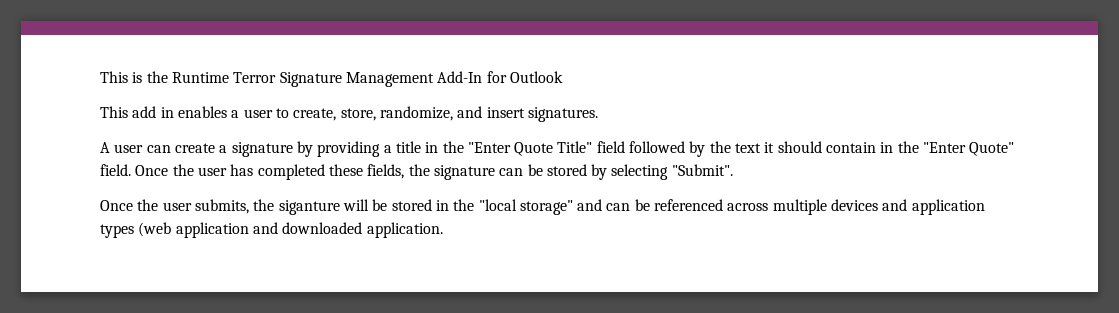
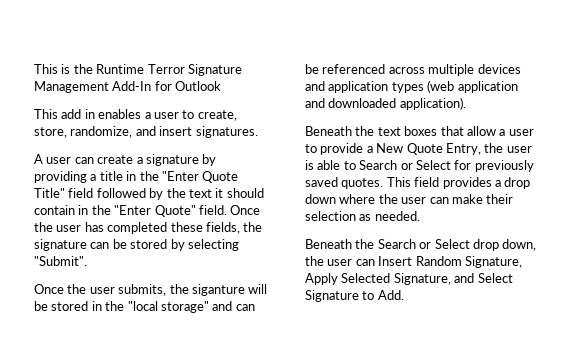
[366,222,443,238] application. -> [399,97,466,110] [305,126,534,136] [305,143,532,155] [305,160,534,172] [305,177,531,189] [305,194,514,204] [305,211,420,221] [305,239,537,251] [305,256,522,268] [305,273,513,285] [305,290,404,302] application). // Beneath the text boxes that allow a user to provide a New Quote Entry, the user is able to Search or Select for previously saved quotes. This field provides a drop down where the user can make their selection as needed. // Beneath the Search or Select drop down, the user can Insert Random Signature, Apply Selected Signature, and Select Signature to Add.

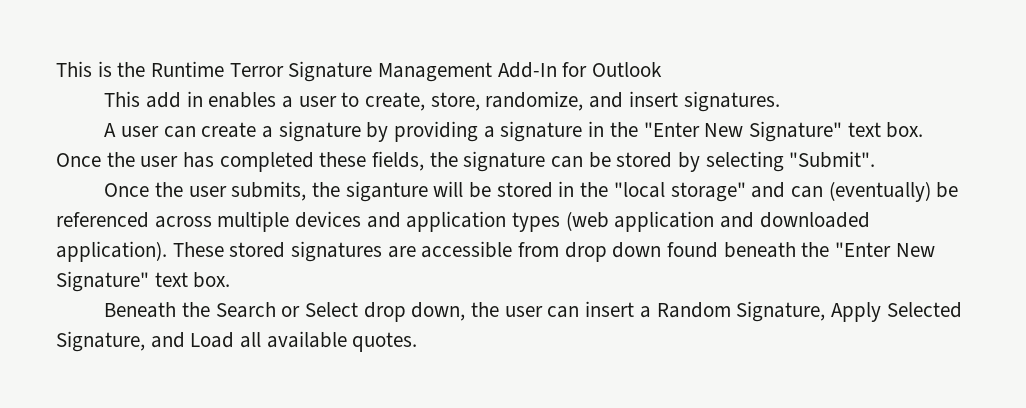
[99,171,239,183] [34,188,264,200] [34,205,227,217] title in the "Enter Quote Title" field followed by the text it should contain in the "Enter Quote" field. -> [500,121,924,142] signature in the "Enter New Signature" text box.
(255, 307) none -> [828,181,931,202] (eventually)
[305,126,534,136] [305,143,532,155] [305,160,534,172] [305,177,531,189] [305,194,514,204] [305,211,420,221] // Beneath the text boxes that allow a user to provide a New Quote Entry, the user is able to Search or Select for previously saved quotes. This field provides a drop down where the user can make their selection as needed. -> [172,241,935,262] [56,271,231,292] These stored signatures are accessible from drop down found beneath the "Enter New Signature" text box.
[378,256,413,266] Insert -> [585,301,651,318] insert a
[477,273,513,283] [305,290,404,302] Select Signature to Add. -> [190,331,418,352] Load all available quotes.

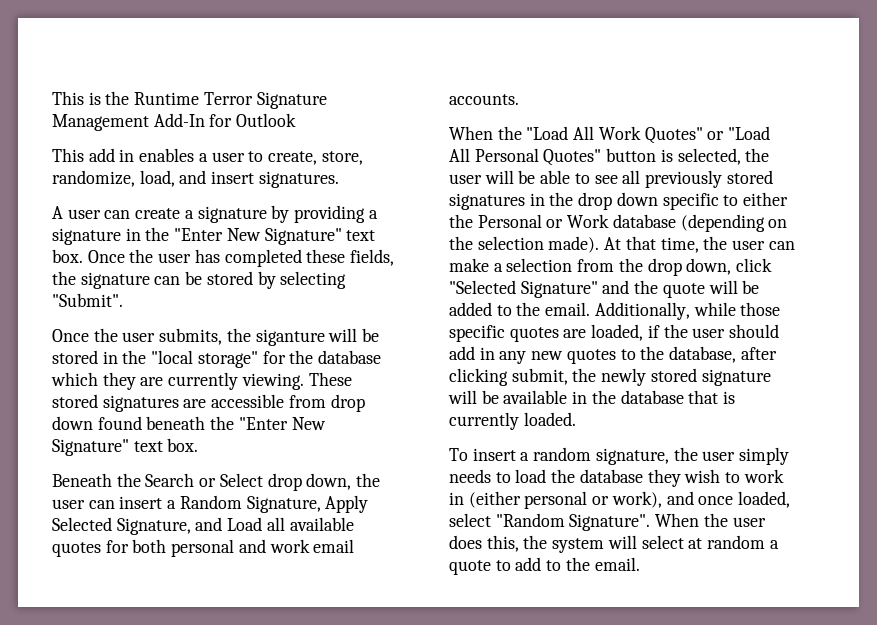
(584, 101) none -> [139,170,175,187] load,
[751,181,959,202] [56,211,870,232] [56,241,167,262] and can (eventually) be referenced across multiple devices and application types (web application and downloaded application). -> [262,350,382,364] [51,372,304,390] for the database which they are currently viewing.
[352,332,418,352] quotes. -> [52,539,355,557] [449,94,519,105] [449,126,771,144] [449,148,770,166] [449,170,773,188] [449,192,789,210] [449,214,788,232] [449,236,795,253] [449,258,773,276] [449,280,760,298] [449,302,781,320] [449,324,780,342] [449,346,777,364] [449,368,771,386] [448,390,736,404] [449,412,576,430] [449,447,790,465] [449,469,784,487] [449,491,791,509] [449,513,766,531] [449,535,779,553] [449,557,640,575] quotes for both personal and work email accounts. // When the "Load All Work Quotes" or "Load All Personal Quotes" button is selected, the user will be able to see all previously stored signatures in the drop down specific to either the Personal or Work database (depending on the selection made). At that time, the user can make a selection from the drop down, click "Selected Signature" and the quote will be added to the email. Additionally, while those specific quotes are loaded, if the user should add in any new quotes to the database, after clicking submit, the newly stored signature will be available in the database that is currently loaded. // To insert a random signature, the user simply needs to load the database they wish to work in (either personal or work), and once loaded, select "Random Signature". When the user does this, the system will select at random a quote to add to the email.

